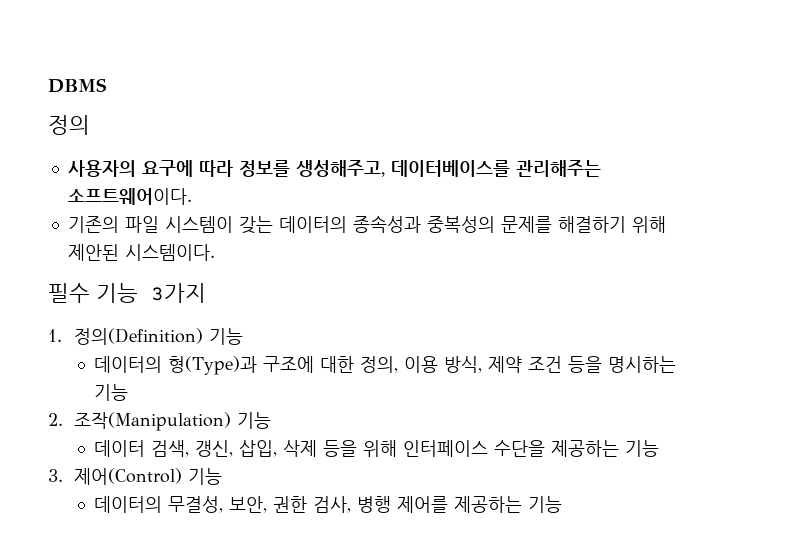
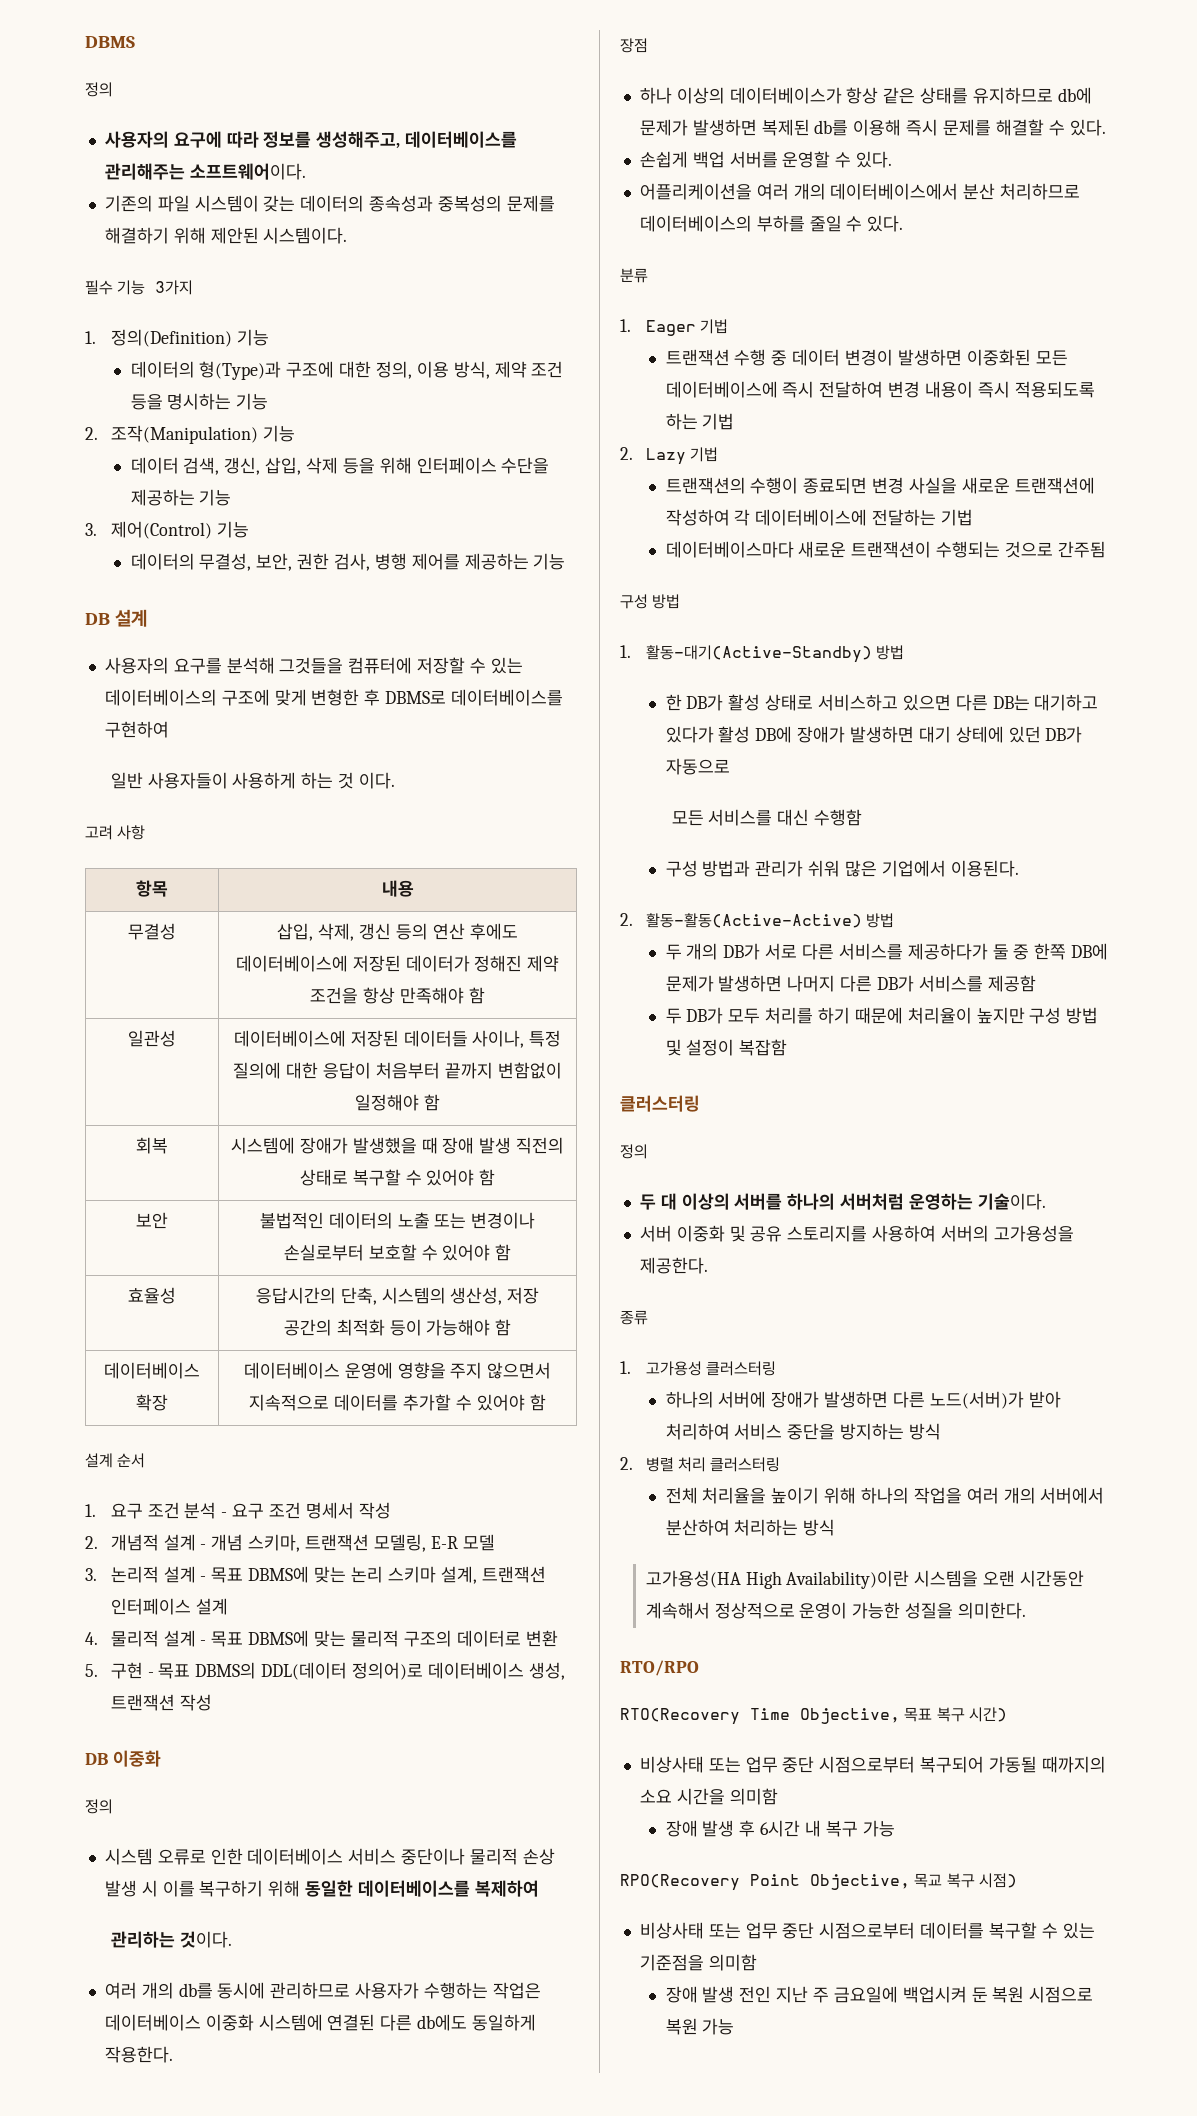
(562, 504) none -> [85,609,148,627] [104,657,523,674] [104,689,563,706] [104,721,169,738] [110,772,396,789] [85,825,146,840] [136,880,168,897] [381,880,414,897] [128,923,176,940] [277,923,518,941] [235,955,560,972] [310,987,485,1004] [128,1030,176,1047] [233,1030,562,1048] [233,1062,562,1079] [355,1094,440,1111] [136,1137,168,1154] [230,1137,565,1154] [299,1169,496,1186] [136,1212,168,1229] [259,1212,536,1229] [283,1244,512,1261] [128,1287,176,1304] [255,1287,540,1305] [283,1319,512,1336] [104,1362,200,1379] [136,1394,168,1411] [243,1362,552,1379] [249,1394,546,1411] [85,1453,146,1468] [85,1502,391,1519] [85,1534,495,1552] [85,1566,546,1584] [110,1598,228,1615] [85,1630,558,1647] [85,1662,565,1680] [110,1694,212,1711] [85,1750,161,1767] [85,1799,113,1814] [104,1848,555,1865] [104,1880,539,1897] [110,1931,232,1948] [104,1982,541,1999] [104,2014,536,2031] [104,2046,173,2063] [620,38,648,53] [639,87,1092,104] [639,119,1106,136] [639,151,893,168] [639,183,1081,200] [639,215,904,232] [620,268,648,283] [620,319,729,336] [665,349,1068,366] [665,381,1095,398] [665,413,735,430] [620,447,719,465] [665,477,1095,494] [665,509,974,526] [665,541,1106,558] [620,594,681,609] [620,645,905,663] [665,694,1099,711] [665,726,1083,743] [665,758,730,775] [671,809,863,826] [665,860,1019,877] [620,913,895,928] [665,943,1109,960] [665,975,1036,992] [665,1007,1099,1024] [665,1039,788,1056] [620,1095,700,1112] [620,1144,648,1159] [639,1193,1046,1210] [639,1225,1074,1242] [639,1257,708,1274] [620,1310,648,1325] [620,1361,777,1376] [665,1391,1061,1409] [665,1423,942,1440] [620,1457,781,1472] [665,1487,1105,1504] [665,1519,836,1536] [645,1570,1085,1589] [645,1602,1027,1619] [620,1660,699,1676] [620,1707,1007,1725] [639,1756,1106,1773] [639,1788,778,1805] [665,1820,895,1837] [620,1873,1017,1891] [639,1922,1095,1939] [639,1954,757,1971] [665,1986,1094,2003] [665,2018,735,2035] // DB 설계 // 사용자의 요구를 분석해 그것들을 컴퓨터에 저장할 수 있는 데이터베이스의 구조에 맞게 변형한 후 DBMS로 데이터베이스를 구현하여 // 일반 사용자들이 사용하게 하는 것 이다. // 고려 사항 // 항목 | 내용 // 무결성 | 삽입, 삭제, 갱신 등의 연산 후에도 데이터베이스에 저장된 데이터가 정해진 제약 조건을 항상 만족해야 함 // 일관성 | 데이터베이스에 저장된 데이터들 사이나, 특정 질의에 대한 응답이 처음부터 끝까지 변함없이 일정해야 함 // 회복 | 시스템에 장애가 발생했을 때 장애 발생 직전의 상태로 복구할 수 있어야 함 // 보안 | 불법적인 데이터의 노출 또는 변경이나 손실로부터 보호할 수 있어야 함 // 효율성 | 응답시간의 단축, 시스템의 생산성, 저장 공간의 최적화 등이 가능해야 함 // 데이터베이스 확장 | 데이터베이스 운영에 영향을 주지 않으면서 지속적으로 데이터를 추가할 수 있어야 함 // 설계 순서 // 1. 요구 조건 분석 - 요구 조건 명세서 작성 // 2. 개념적 설계 - 개념 스키마, 트랜잭션 모델링, E-R 모델 // 3. 논리적 설계 - 목표 DBMS에 맞는 논리 스키마 설계, 트랜잭션 인터페이스 설계 // 4. 물리적 설계 - 목표 DBMS에 맞는 물리적 구조의 데이터로 변환 // 5. 구현 - 목표 DBMS의 DDL(데이터 정의어)로 데이터베이스 생성, 트랜잭션 작성 // DB 이중화 // 정의 // 시스템 오류로 인한 데이터베이스 서비스 중단이나 물리적 손상 발생 시 이를 복구하기 위해 동일한 데이터베이스를 복제하여 // 관리하는 것이다. // 여러 개의 db를 동시에 관리하므로 사용자가 수행하는 작업은 데이터베이스 이중화 시스템에 연결된 다른 db에도 동일하게 작용한다. // 장점 // 하나 이상의 데이터베이스가 항상 같은 상태를 유지하므로 db에 문제가 발생하면 복제된 db를 이용해 즉시 문제를 해결할 수 있다. // 손쉽게 백업 서버를 운영할 수 있다. // 어플리케이션을 여러 개의 데이터베이스에서 분산 처리하므로 데이터베이스의 부하를 줄일 수 있다. // 분류 // 1. Eager 기법 // 트랜잭션 수행 중 데이터 변경이 발생하면 이중화된 모든 데이터베이스에 즉시 전달하여 변경 내용이 즉시 적용되도록 하는 기법 // 2. Lazy 기법 // 트랜잭션의 수행이 종료되면 변경 사실을 새로운 트랜잭션에 작성하여 각 데이터베이스에 전달하는 기법 // 데이터베이스마다 새로운 트랜잭션이 수행되는 것으로 간주됨 // 구성 방법 // 1. 활동-대기(Active-Standby) 방법 // 한 DB가 활성 상태로 서비스하고 있으면 다른 DB는 대기하고 있다가 활성 DB에 장애가 발생하면 대기 상테에 있던 DB가 자동으로 // 모든 서비스를 대신 수행함 // 구성 방법과 관리가 쉬워 많은 기업에서 이용된다. // 2. 활동-활동(Active-Active) 방법 // 두 개의 DB가 서로 다른 서비스를 제공하다가 둘 중 한쪽 DB에 문제가 발생하면 나머지 다른 DB가 서비스를 제공함 // 두 DB가 모두 처리를 하기 때문에 처리율이 높지만 구성 방법 및 설정이 복잡함 // 클러스터링 // 정의 // 두 대 이상의 서버를 하나의 서버처럼 운영하는 기술이다. // 서버 이중화 및 공유 스토리지를 사용하여 서버의 고가용성을 제공한다. // 종류 // 1. 고가용성 클러스터링 // 하나의 서버에 장애가 발생하면 다른 노드(서버)가 받아 처리하여 서비스 중단을 방지하는 방식 // 2. 병렬 처리 클러스터링 // 전체 처리율을 높이기 위해 하나의 작업을 여러 개의 서버에서 분산하여 처리하는 방식 // 고가용성(HA High Availability)이란 시스템을 오랜 시간동안 계속해서 정상적으로 운영이 가능한 성질을 의미한다. // RTO/RPO // RTO(Recovery Time Objective, 목표 복구 시간) // 비상사태 또는 업무 중단 시점으로부터 복구되어 가동될 때까지의 소요 시간을 의미함 // 장애 발생 후 6시간 내 복구 가능 // RPO(Recovery Point Objective, 목교 복구 시점) // 비상사태 또는 업무 중단 시점으로부터 데이터를 복구할 수 있는 기준점을 의미함 // 장애 발생 전인 지난 주 금요일에 백업시켜 둔 복원 시점으로 복원 가능

